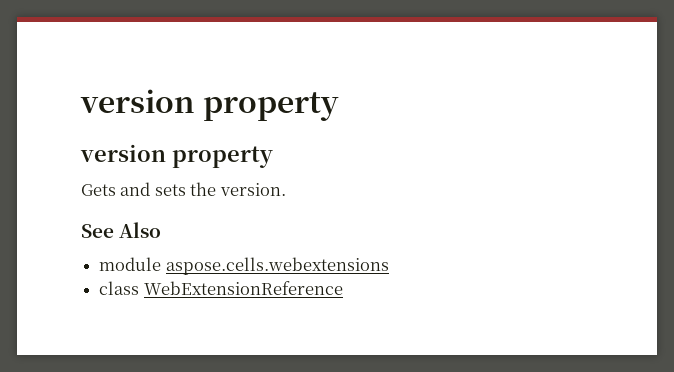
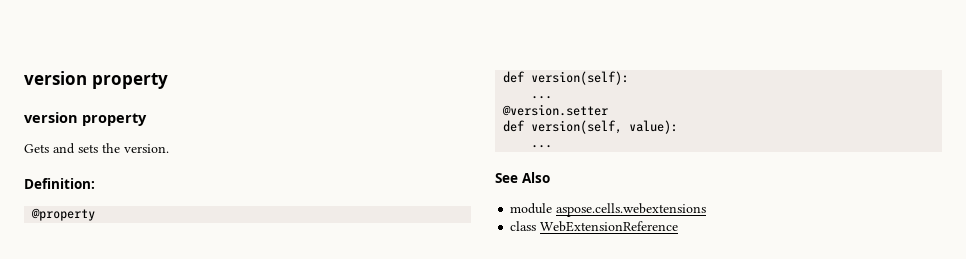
(286, 189) none -> [24,178,95,189] [31,208,96,221] [503,71,630,85] [531,96,553,99] [502,104,609,116] [503,120,679,134] [531,145,553,148] // Definition: // @property // def version(self): // ... // @version.setter // def version(self, value): // ...

